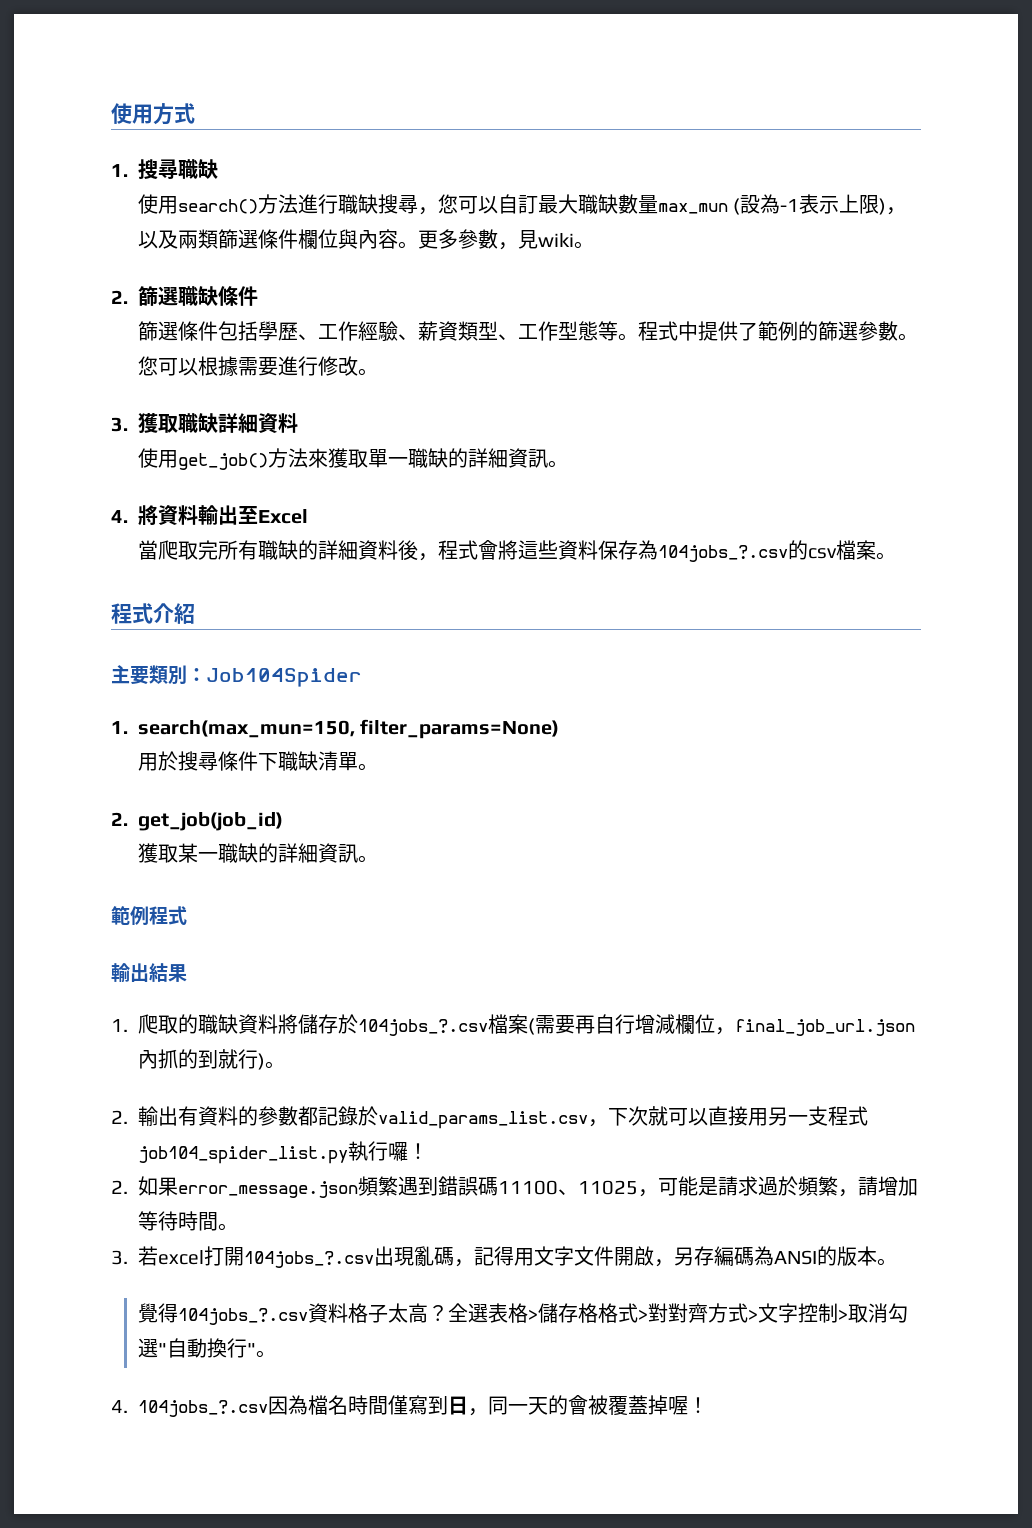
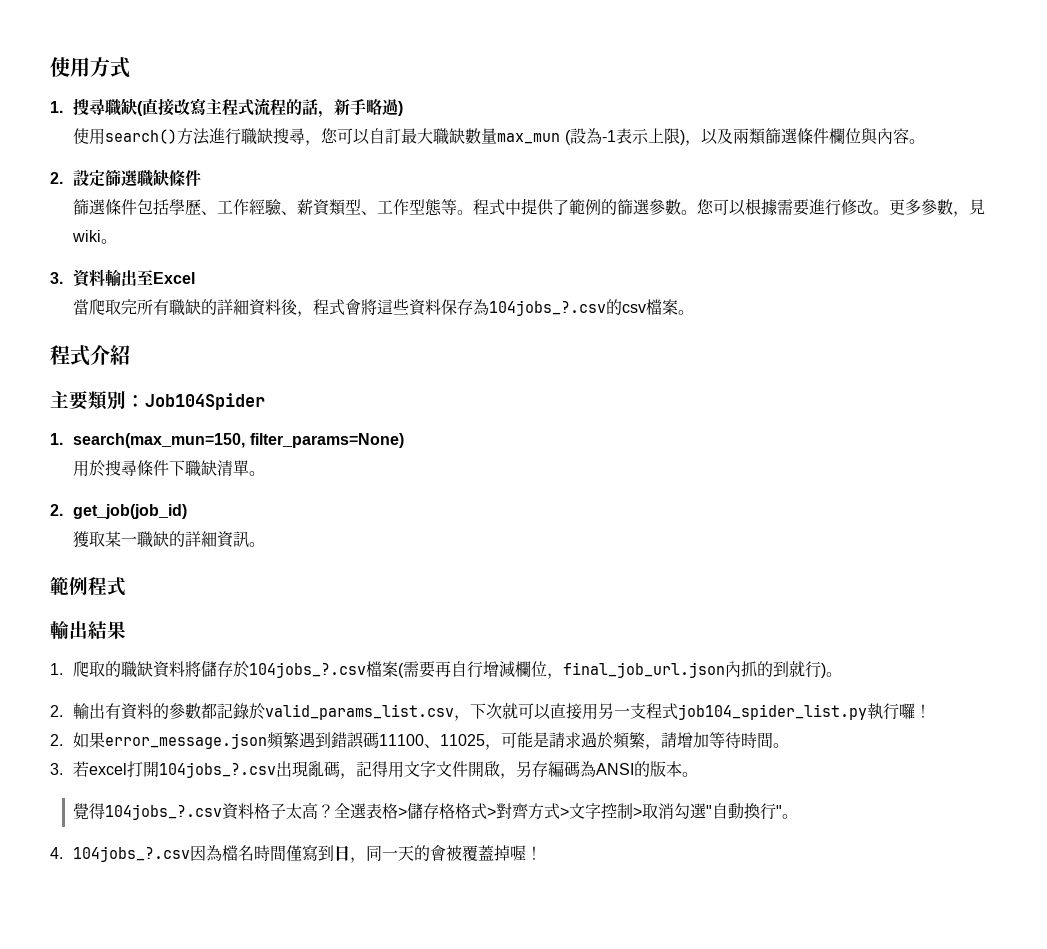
(218, 169) none -> [137,98,404,118] (直接改寫主程式流程的話，新手略過)
[417,229,594,250] [111,290,128,304] 更多參數，見wiki。 // 2. -> [50,170,106,187] // 2.設定
[111,413,298,434] [137,448,568,470] [111,505,158,526] // 3.獲取職缺詳細資料 // 使用get_job()方法來獲取單一職缺的詳細資訊。 // 4.將 -> [889,199,986,217] [72,230,118,244] [50,272,63,284] 更多參數，見wiki。 // 3.
[667,1303,688,1323] 對 -> (513, 811) none

